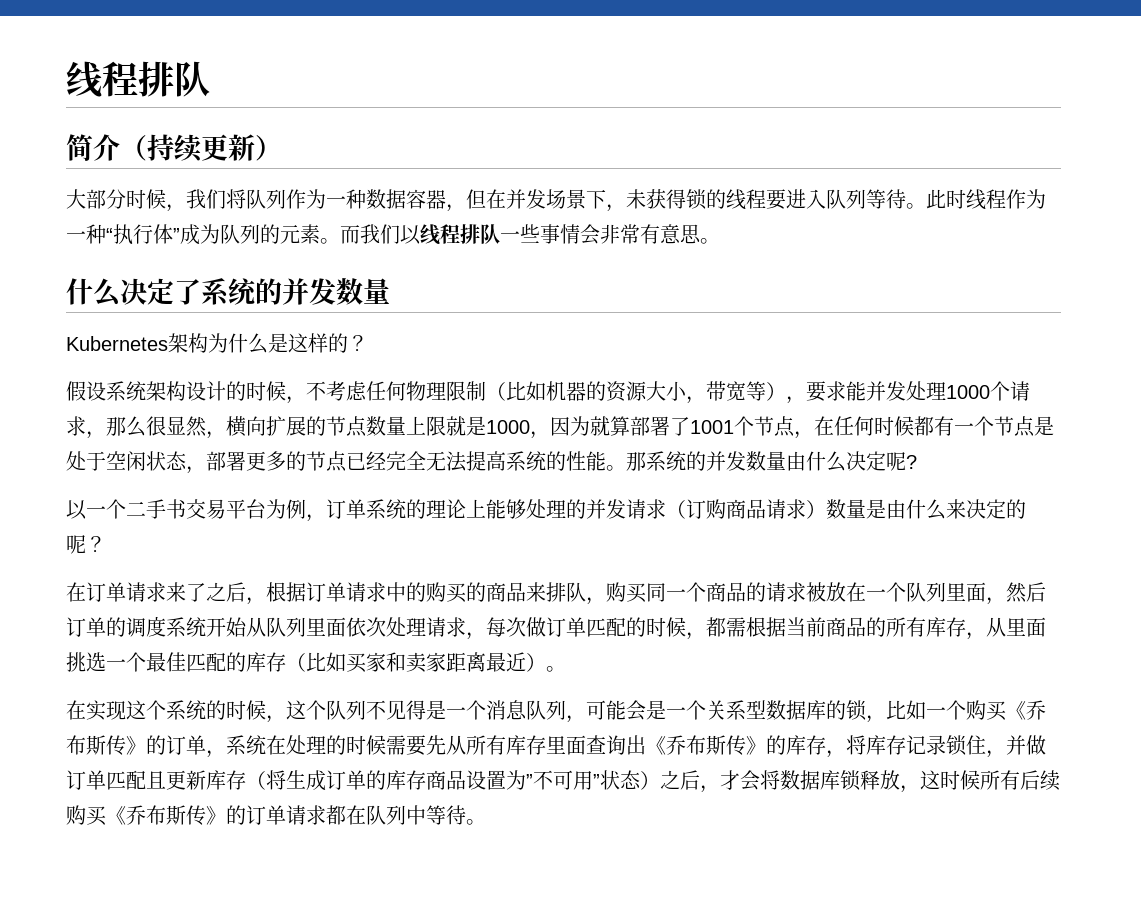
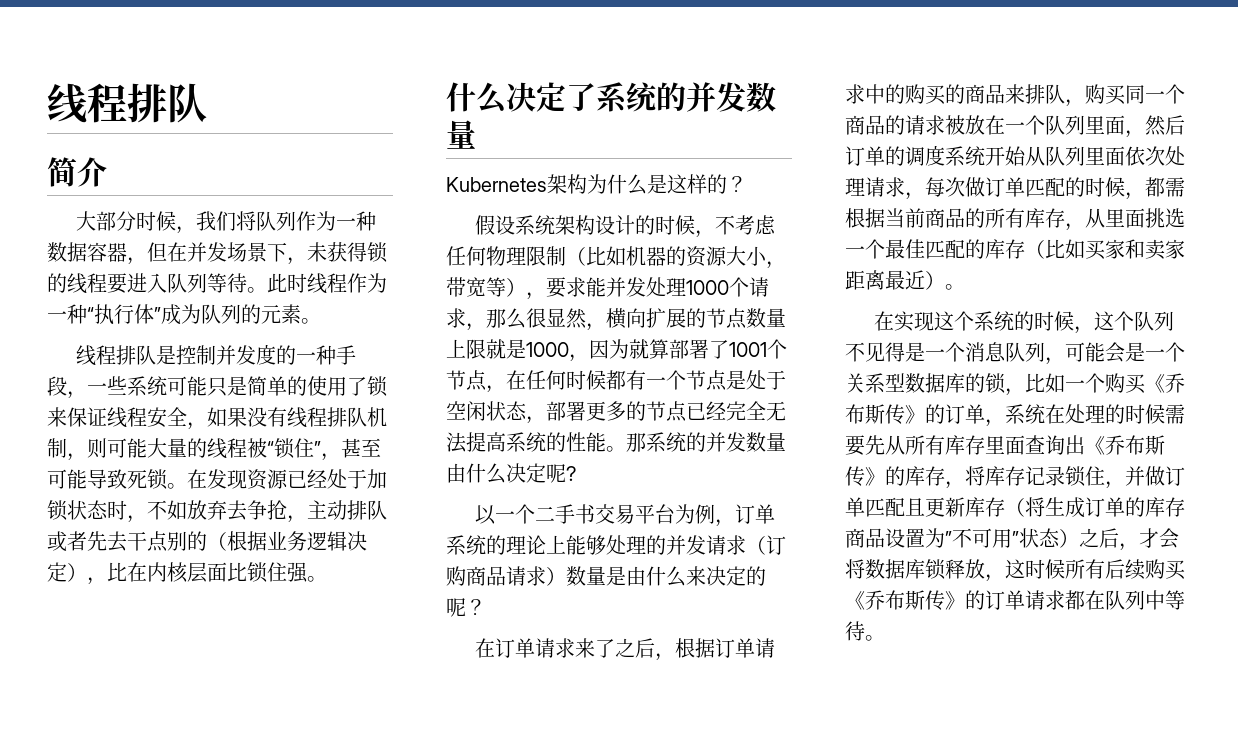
[120,134,282,162] （持续更新） -> (107, 172) none
[340,224,701,245] 而我们以线程排队一些事情会非常有意思 -> [75,344,356,366] [47,376,388,399] [47,407,387,430] [47,438,381,461] [47,469,387,490] [47,500,387,523] [47,531,367,552] [47,562,308,585] // 线程排队是控制并发度的一种手段，一些系统可能只是简单的使用了锁来保证线程安全，如果没有线程排队机制，则可能大量的线程被“锁住”，甚至可能导致死锁。在发现资源已经处于加锁状态时，不如放弃去争抢，主动排队或者先去干点别的（根据业务逻辑决定），比在内核层面比锁住强

